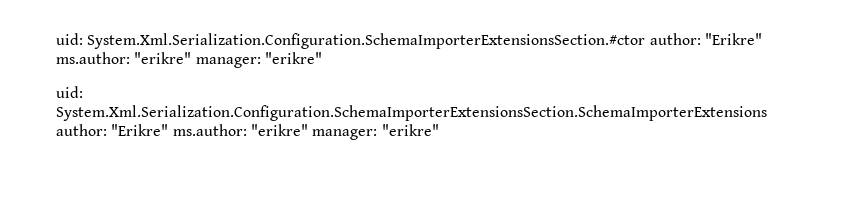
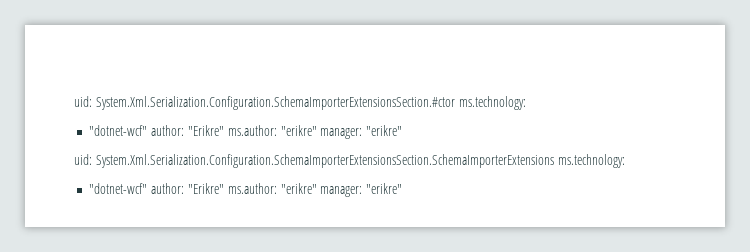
(646, 41) none -> [458,96,526,110] [89,125,148,136] ms.technology: // "dotnet-wcf"
(767, 113) none -> [557,154,625,168] [89,183,148,194] ms.technology: // "dotnet-wcf"

